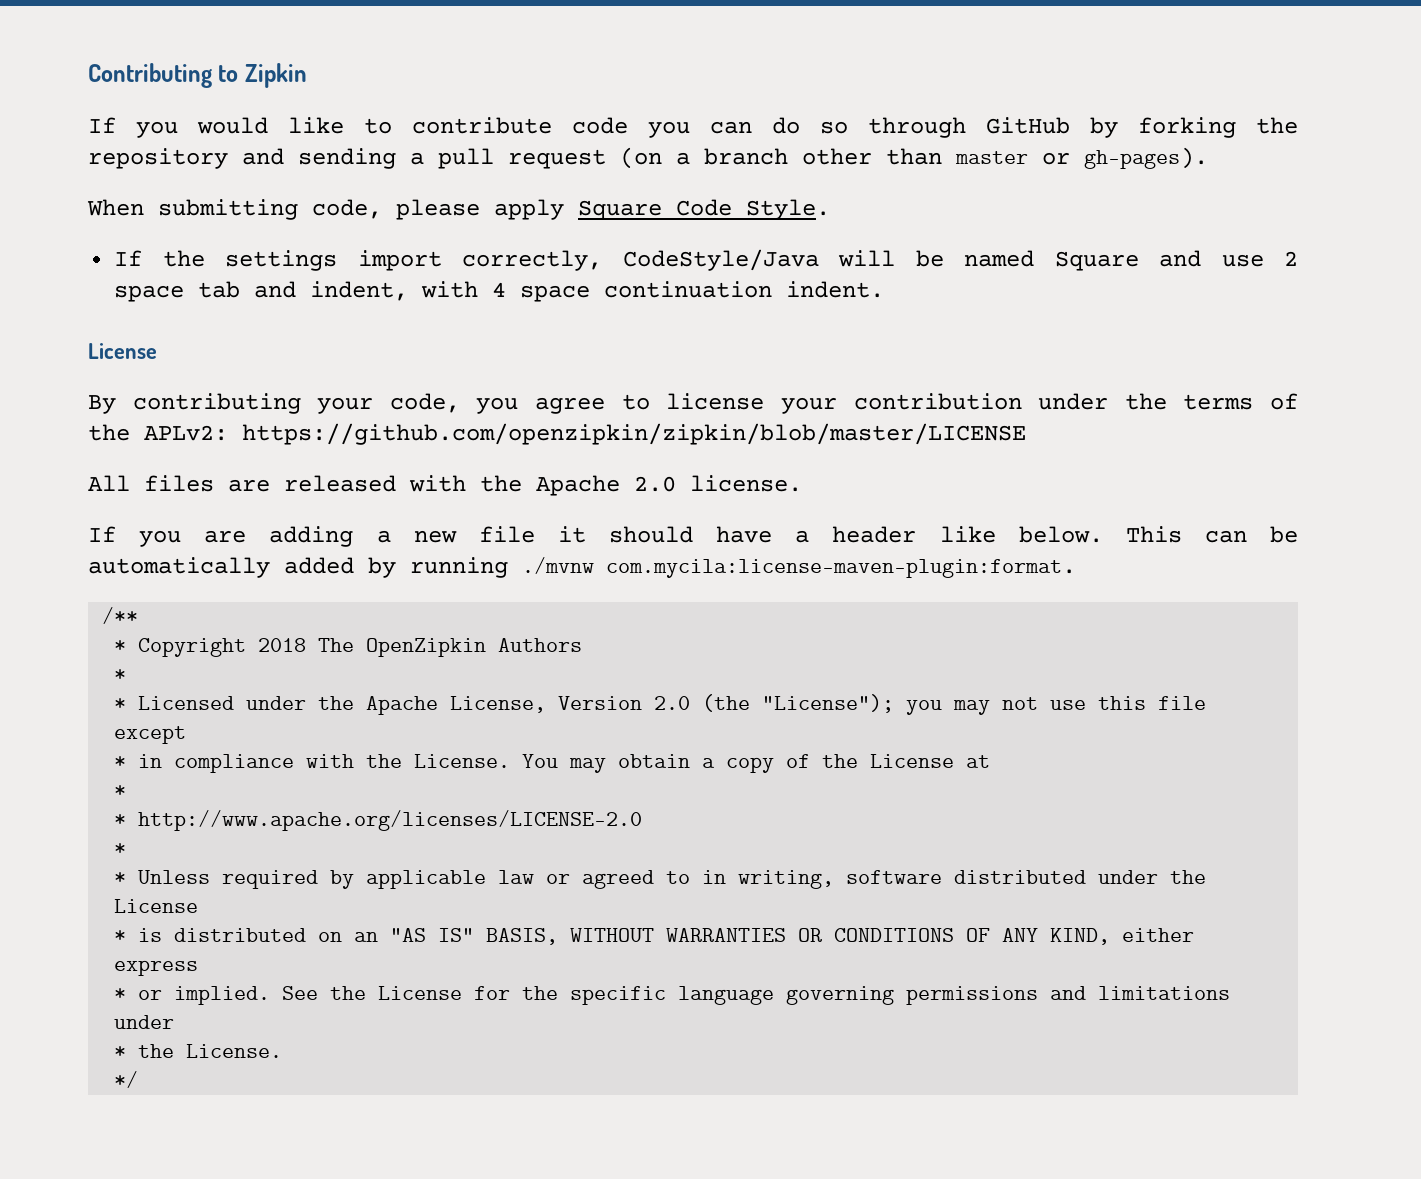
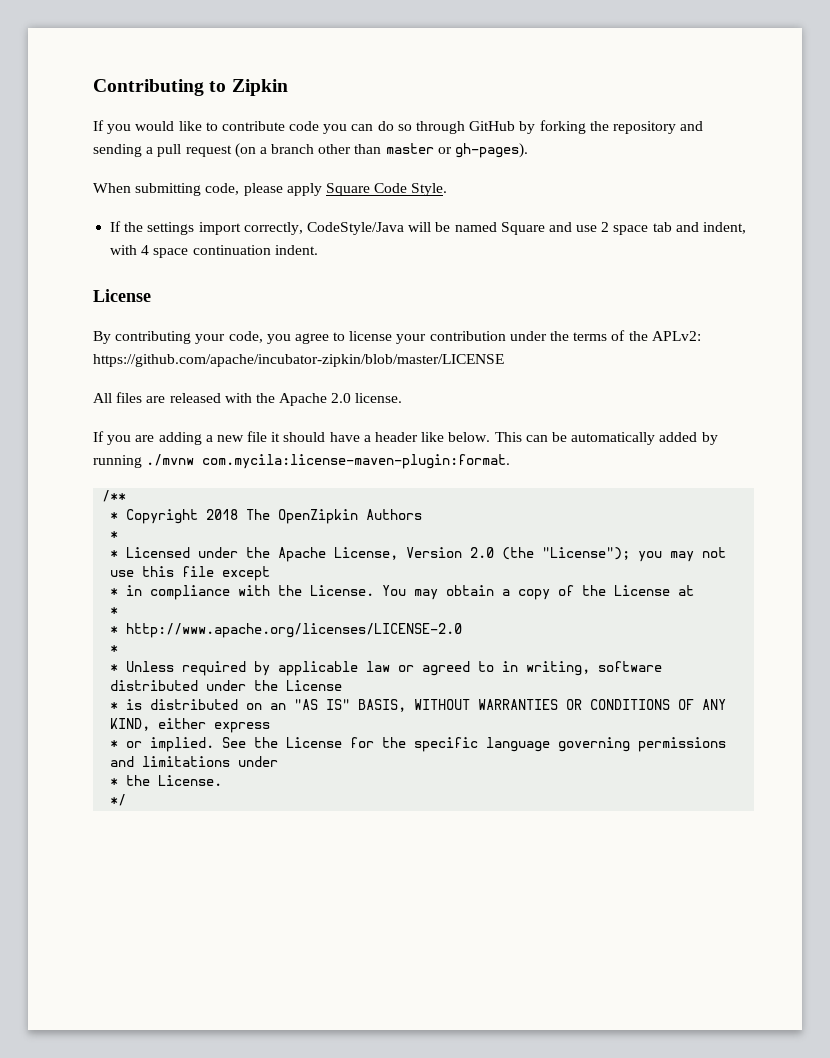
[242,423,1026,445] https://github.com/openzipkin/zipkin/blob/master/LICENSE -> [93,354,504,367] https://github.com/apache/incubator-zipkin/blob/master/LICENSE

